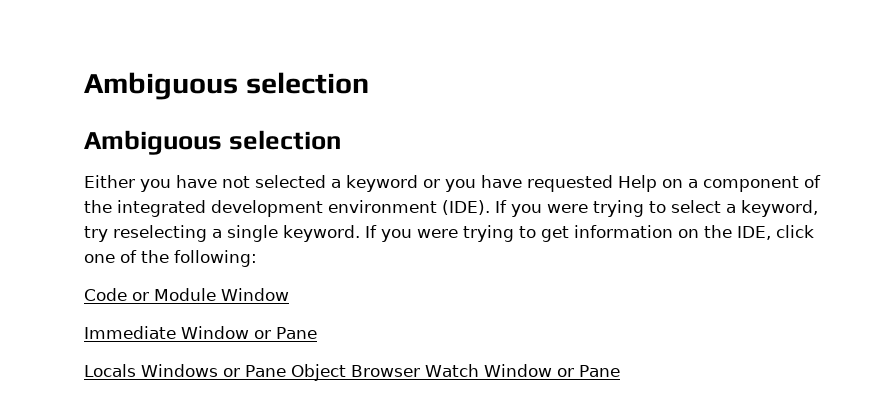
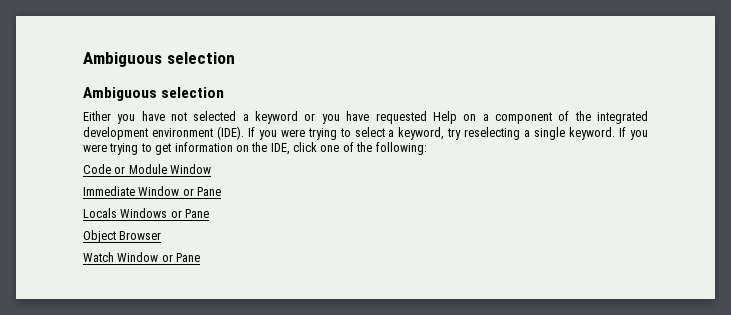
(286, 371) none -> (210, 213) //
(420, 371) none -> (162, 235) //

